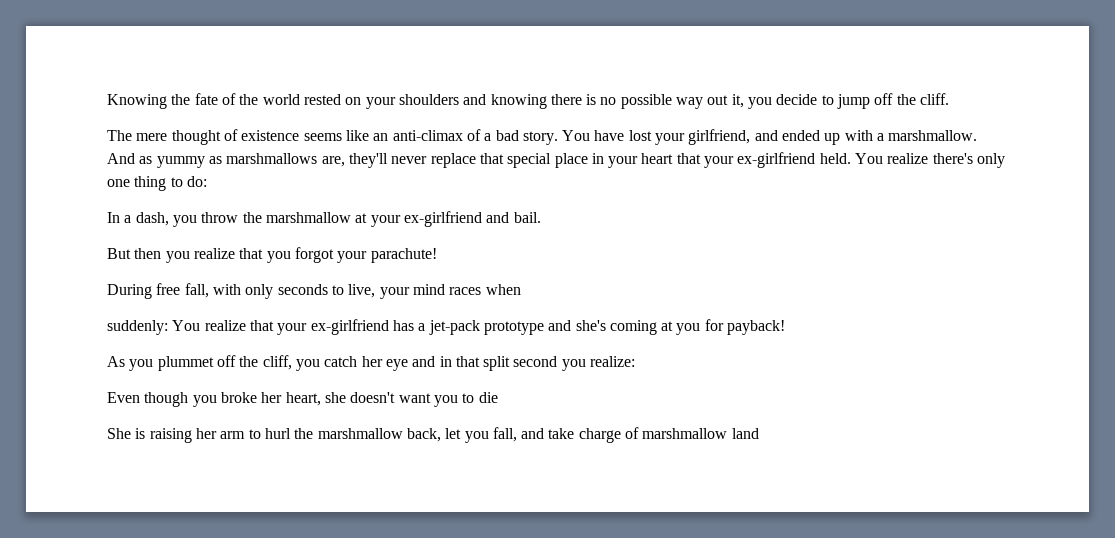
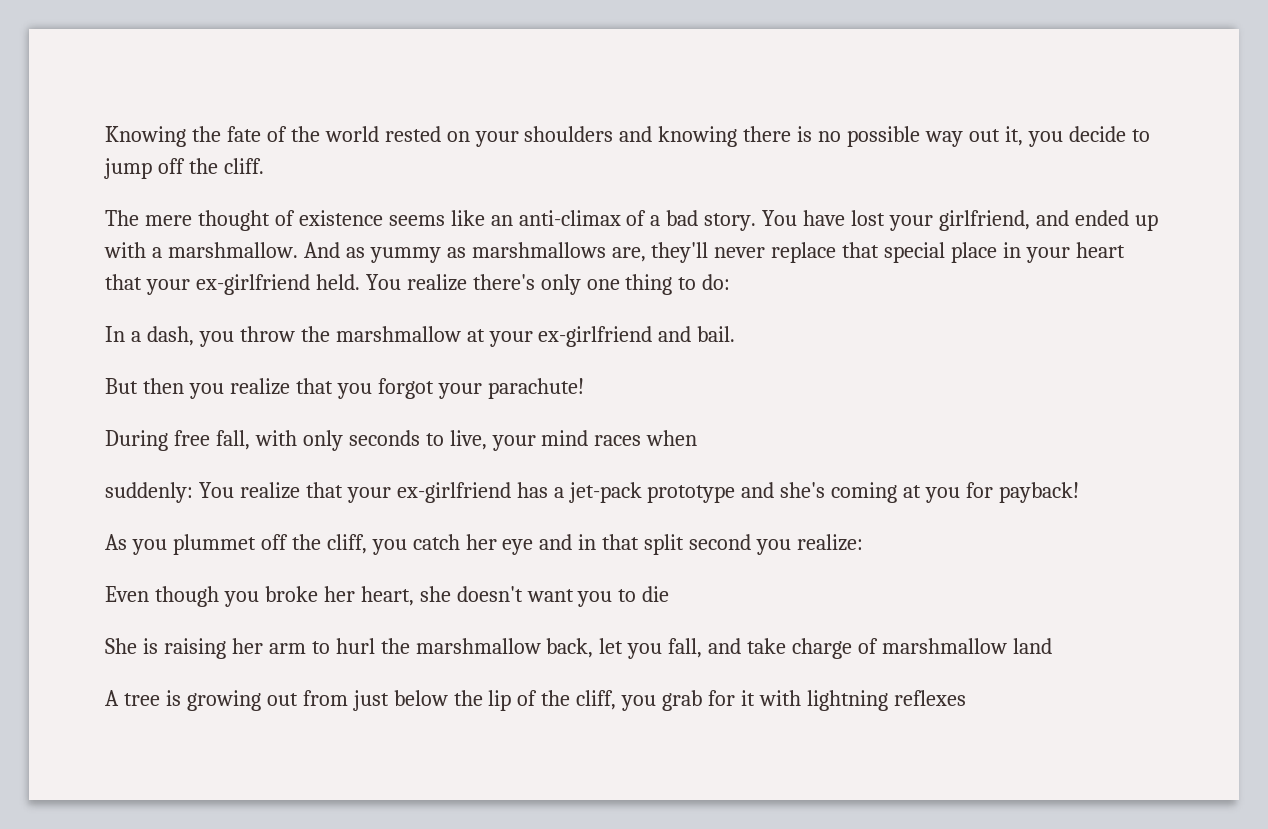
(759, 433) none -> [105,690,966,711] // A tree is growing out from just below the lip of the cliff, you grab for it with lightning reflexes

